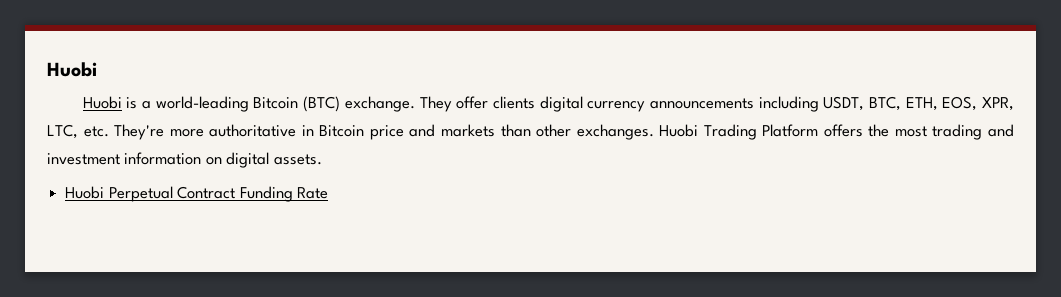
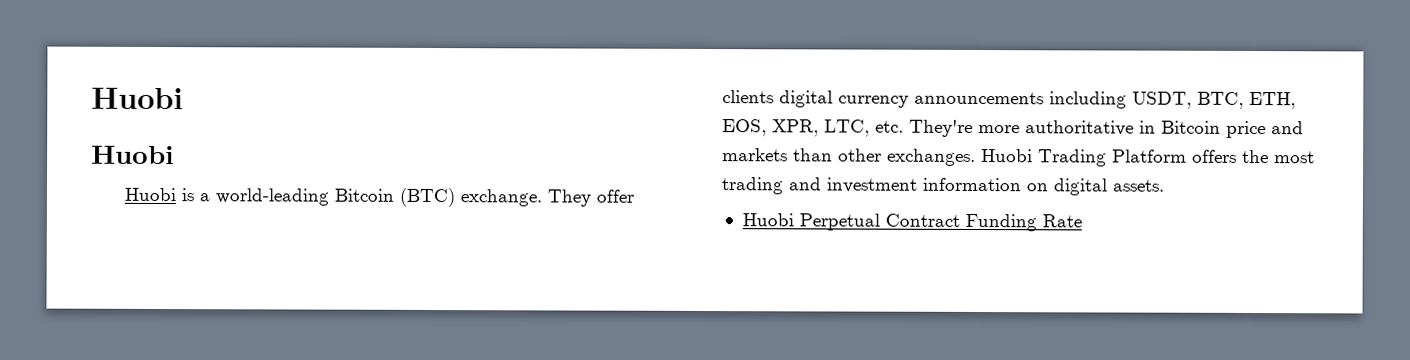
[47,62,97,77] [82,96,122,109] Huobi // Huobi -> [91,87,184,110] [91,145,175,165] [123,187,176,202] Huobi // Huobi // Huobi

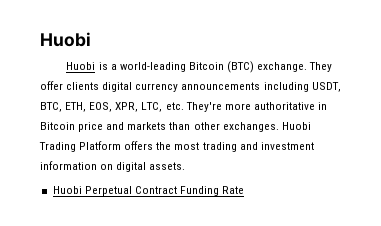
[91,87,184,110] [91,145,175,165] [123,187,176,202] Huobi // Huobi // Huobi -> [40,32,91,47] [66,62,96,70] Huobi // Huobi

